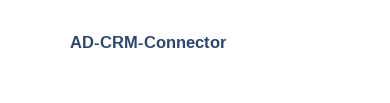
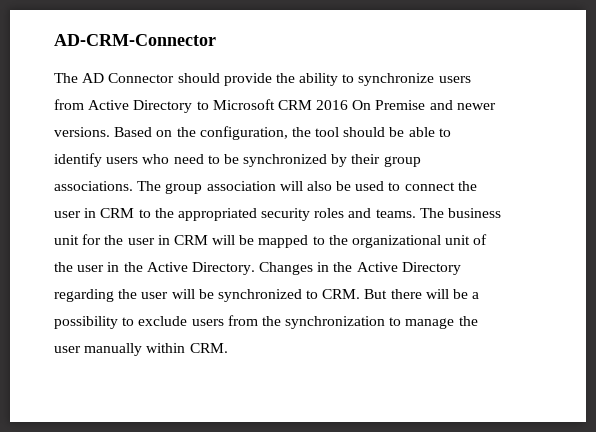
(227, 42) none -> [54,73,471,86] [54,99,496,113] [54,126,451,140] [54,153,421,167] [54,181,477,194] [54,208,502,221] [54,234,488,248] [54,262,461,275] [54,289,480,302] [54,315,478,329] [54,343,228,356] // The AD Connector should provide the ability to synchronize users from Active Directory to Microsoft CRM 2016 On Premise and newer versions. Based on the configuration, the tool should be able to identify users who need to be synchronized by their group associations. The group association will also be used to connect the user in CRM to the appropriated security roles and teams. The business unit for the user in CRM will be mapped to the organizational unit of the user in the Active Directory. Changes in the Active Directory regarding the user will be synchronized to CRM. But there will be a possibility to exclude users from the synchronization to manage the user manually within CRM.

